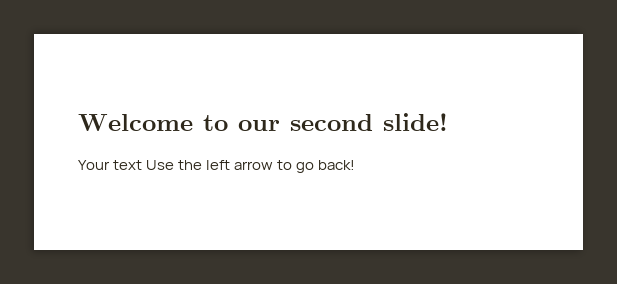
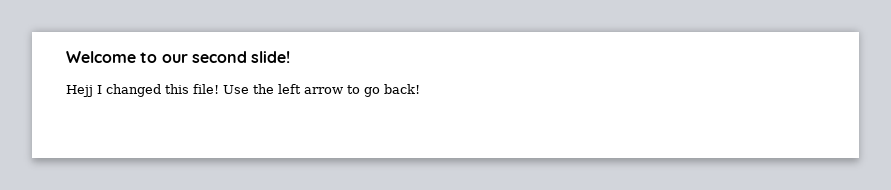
[78,160,143,170] Your text -> [66,84,219,97] Hejj I changed this file!

